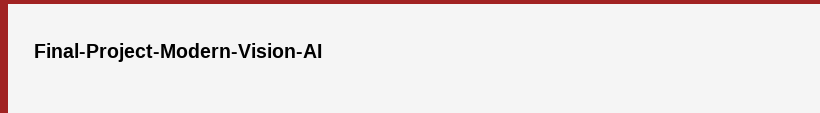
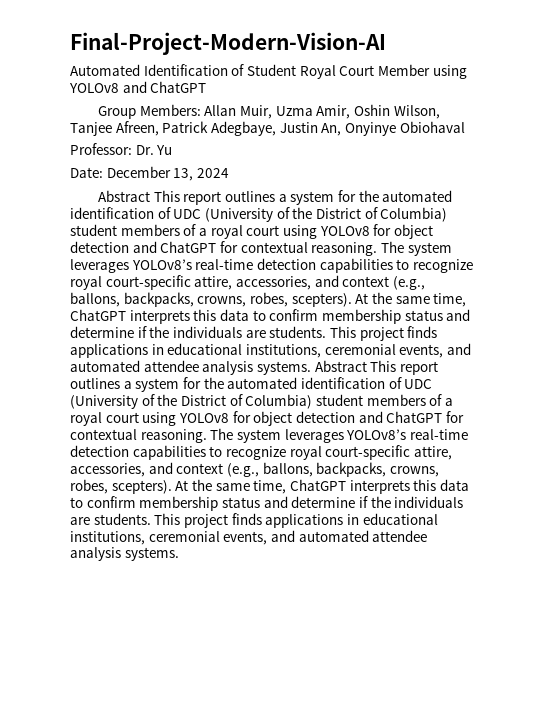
(322, 52) none -> [70,64,467,79] [69,81,207,93] [98,104,440,119] [70,121,465,136] [70,143,173,155] [70,166,229,181] [98,190,453,205] [70,207,448,222] [70,224,433,239] [70,241,452,256] [70,258,473,273] [70,275,425,290] [70,292,467,307] [70,309,471,324] [70,326,438,341] [70,343,471,358] [70,360,438,375] [70,377,433,392] [70,394,453,409] [70,411,464,426] [70,428,468,443] [70,445,452,460] [70,462,439,477] [70,479,469,494] [70,496,464,511] [70,513,438,528] [70,530,428,545] [70,547,179,561] // Automated Identification of Student Royal Court Member using YOLOv8 and ChatGPT // Group Members: Allan Muir, Uzma Amir, Oshin Wilson, Tanjee Afreen, Patrick Adegbaye, Justin An, Onyinye Obiohaval // Professor: Dr. Yu // Date: December 13, 2024 // Abstract This report outlines a system for the automated identification of UDC (University of the District of Columbia) student members of a royal court using YOLOv8 for object detection and ChatGPT for contextual reasoning. The system leverages YOLOv8’s real-time detection capabilities to recognize royal court-specific attire, accessories, and context (e.g., ballons, backpacks, crowns, robes, scepters). At the same time, ChatGPT interprets this data to confirm membership status and determine if the individuals are students. This project finds applications in educational institutions, ceremonial events, and automated attendee analysis systems. Abstract This report outlines a system for the automated identification of UDC (University of the District of Columbia) student members of a royal court using YOLOv8 for object detection and ChatGPT for contextual reasoning. The system leverages YOLOv8’s real-time detection capabilities to recognize royal court-specific attire, accessories, and context (e.g., ballons, backpacks, crowns, robes, scepters). At the same time, ChatGPT interprets this data to confirm membership status and determine if the individuals are students. This project finds applications in educational institutions, ceremonial events, and automated attendee analysis systems.

